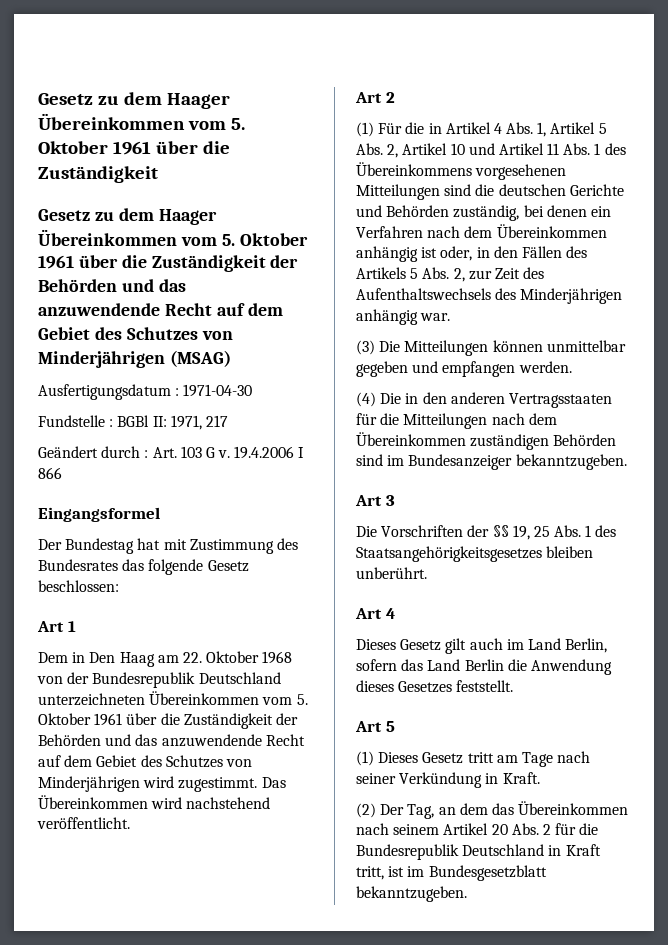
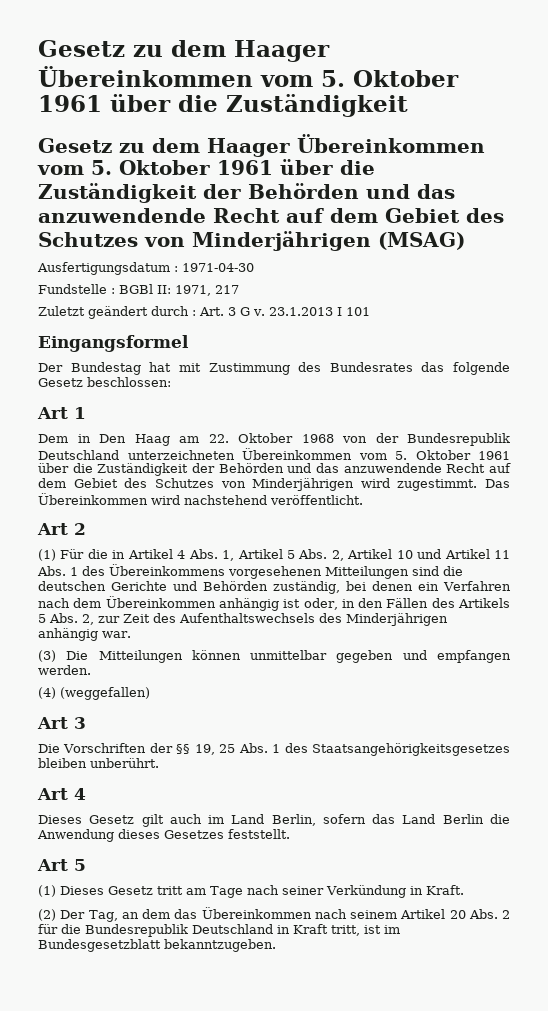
[38,446,98,458] Geändert -> [38,306,148,319] Zuletzt geändert
[180,446,202,458] 103 -> [228,307,236,316] 3
[234,446,305,459] [38,467,62,479] 19.4.2006 I 866 -> [268,307,370,316] 23.1.2013 I 101
[380,392,612,408] [356,413,557,429] [356,432,617,450] [356,454,627,470] Die in den anderen Vertragsstaaten für die Mitteilungen nach dem Übereinkommen zuständigen Behörden sind im Bundesanzeiger bekanntzugeben. -> [60,687,150,700] (weggefallen)

